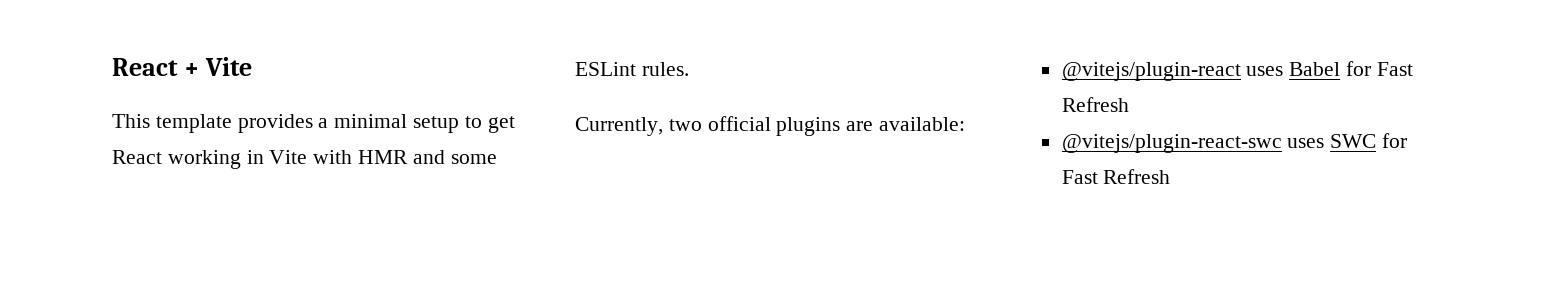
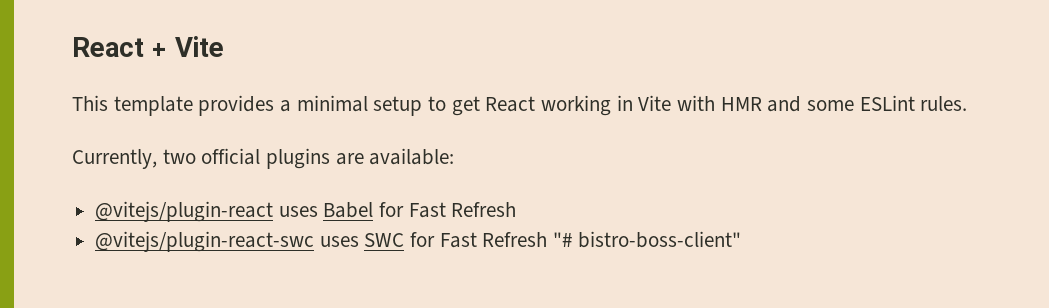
(1171, 176) none -> [553,231,741,248] "# bistro-boss-client"

